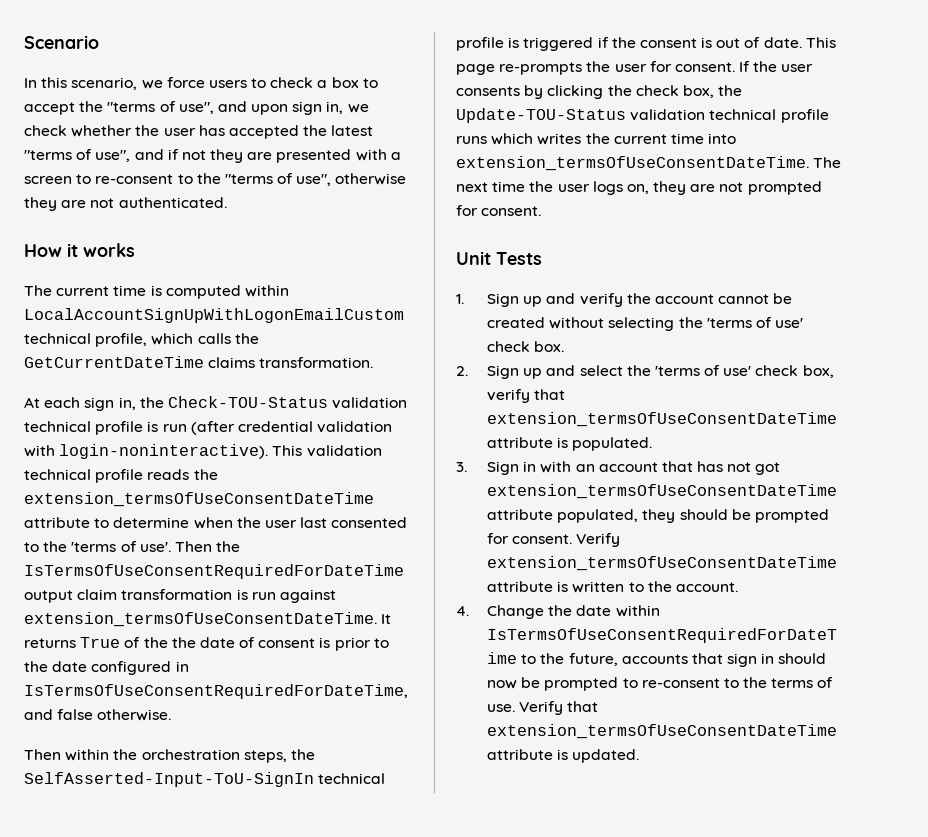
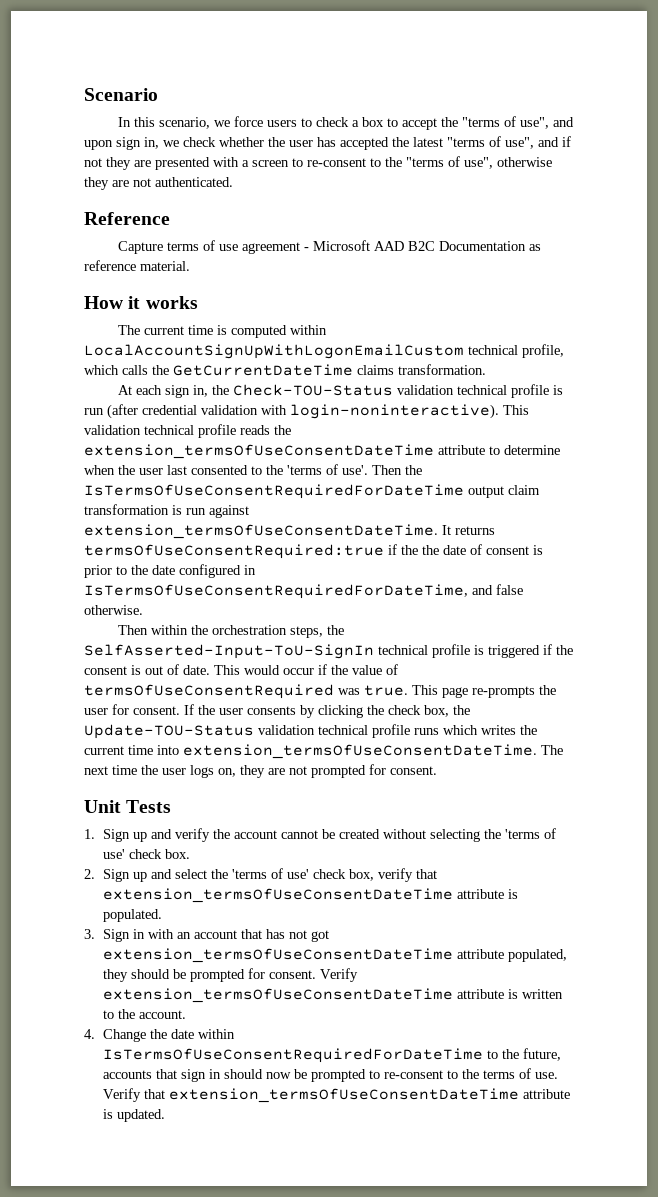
(227, 202) none -> [84,212,170,225] [118,240,542,254] [84,260,190,271] // Reference // Capture terms of use agreement - Microsoft AAD B2C Documentation as reference material.
[80,637,141,648] True of -> [84,544,397,559] termsOfUseConsentRequired:true if
(836, 42) none -> [244,664,398,675] [84,684,438,699] would occur if the value of termsOfUseConsentRequired was true. This

